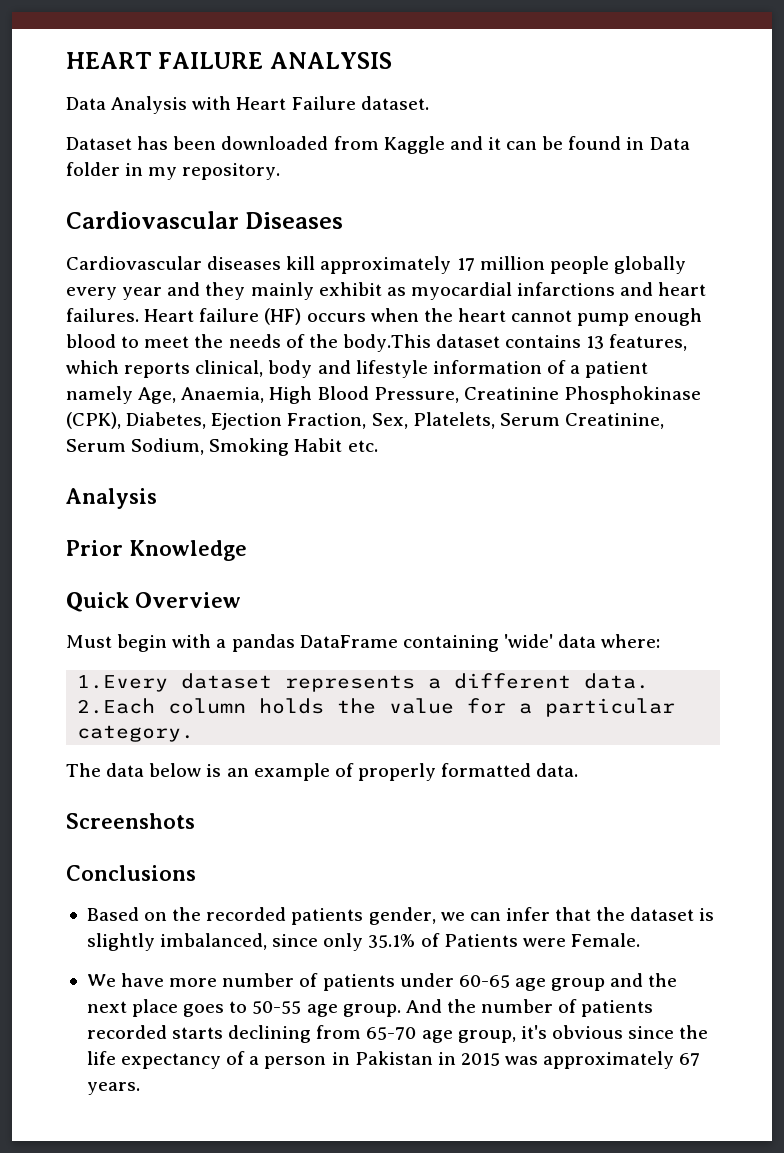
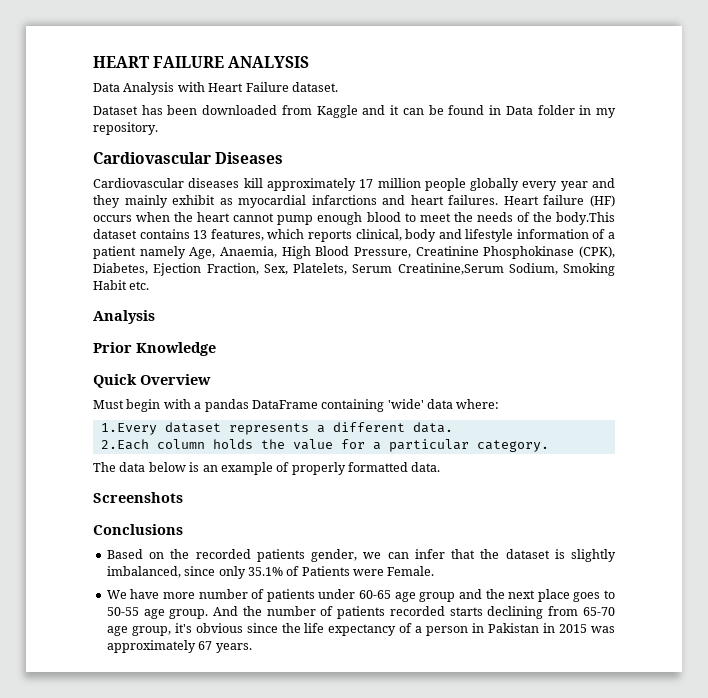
[564,413,664,429] [66,439,126,452] Creatinine, Serum -> [397,263,504,275] Creatinine,Serum

